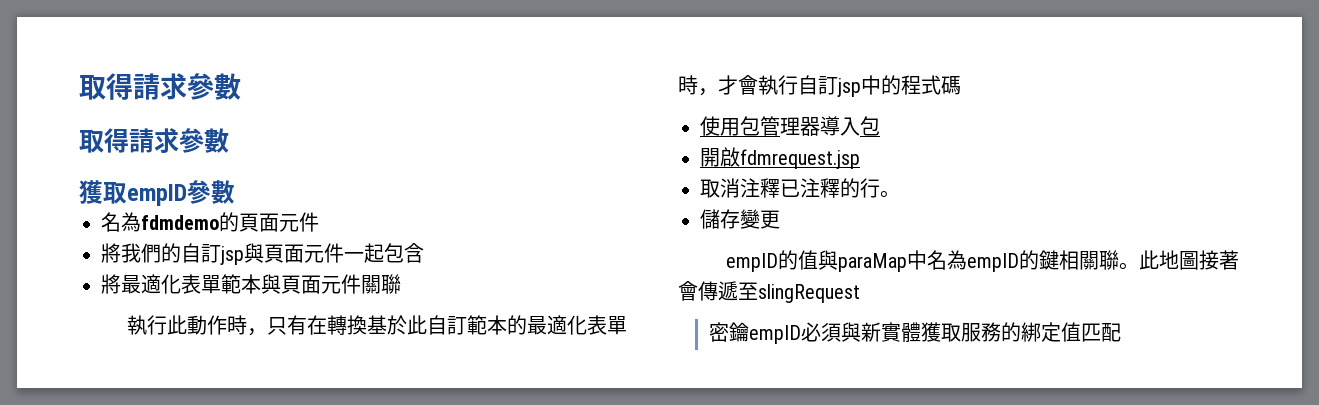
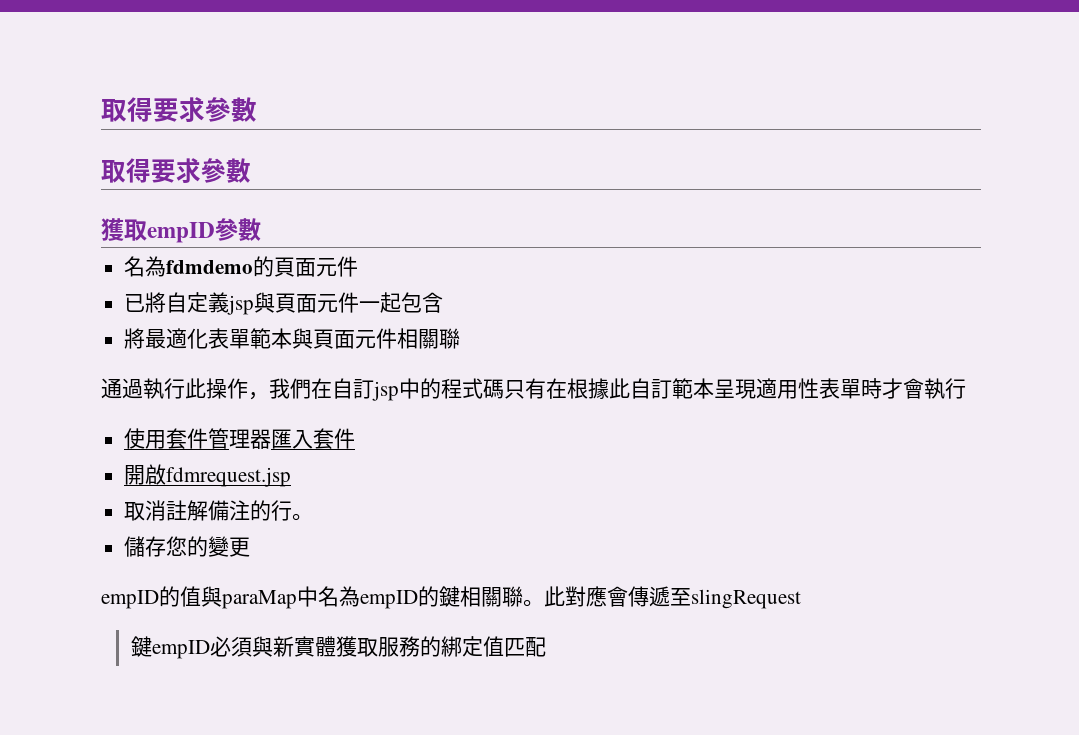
[79,73,160,100] 取得請 -> [101,97,179,122] 取得要
[129,128,154,153] 請 -> [151,159,176,183] 要
[101,243,221,263] 將我們的自訂 -> [124,292,230,313] 已將自定義
(361, 284) none -> [397,328,419,349] 相
[127,315,628,336] [678,75,798,96] 執行此動作時，只有在轉換基於此自訂範本的最適化表單時，才會執行 -> [101,378,332,400] 通過執行此操作，我們在
[700,116,880,136] // 使用包管理器導入包 -> [504,378,966,399] [124,428,356,449] 只有在根據此自訂範本呈現適用性表單時才會執行 // 使用套件管理器匯入套件
[740,178,840,198] 注釋已注釋 -> [166,500,251,521] 註解備注
(740, 219) none -> [166,536,209,557] 您的
[1159,250,1240,270] 地圖接著 -> [565,586,607,607] 對應
[708,322,749,342] 密鑰 -> [130,636,152,657] 鍵

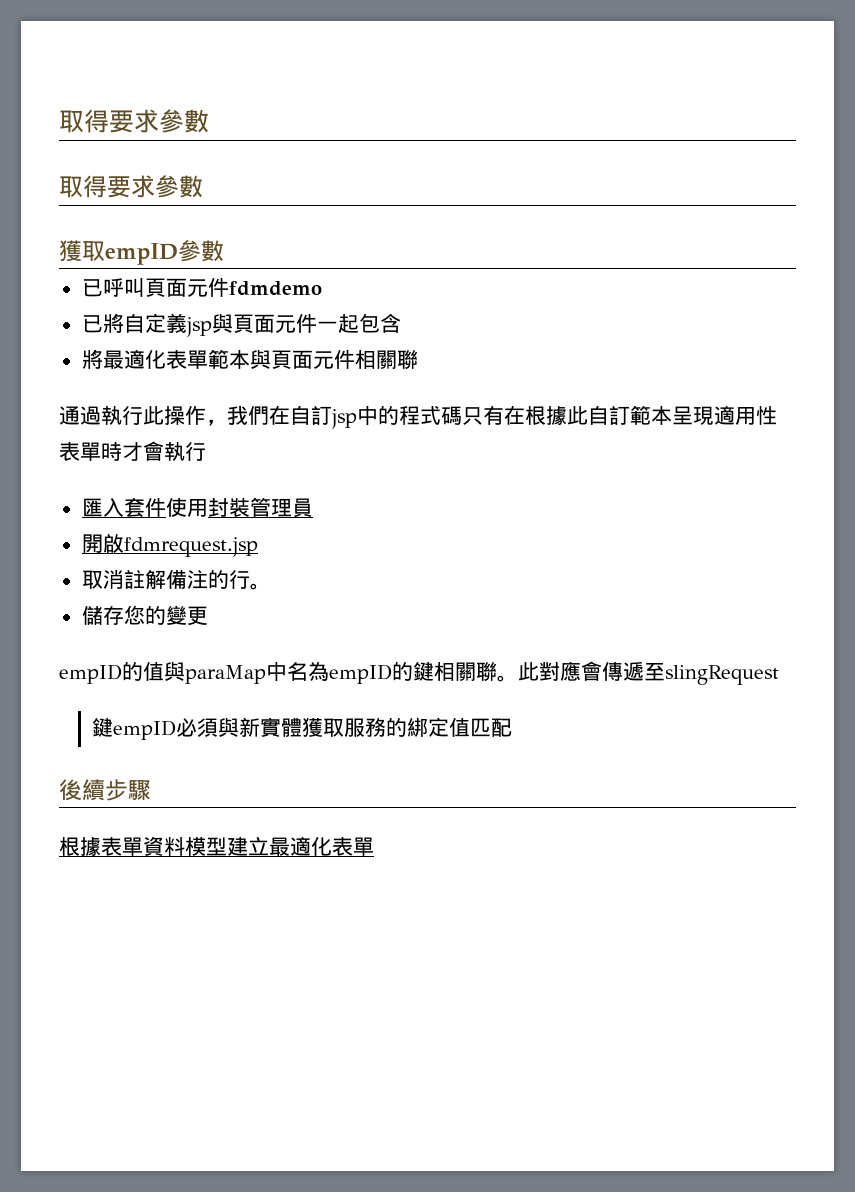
[124,256,359,277] 名為fdmdemo的頁面元件 -> [81,278,322,297] 已呼叫頁面元件fdmdemo
[124,428,272,449] 使用套件管理器 -> (206, 451) none
(356, 438) none -> [165,497,313,518] 使用封裝管理員
(546, 647) none -> [59,779,151,801] [59,836,374,856] // 後續步驟 // 根據表單資料模型建立最適化表單

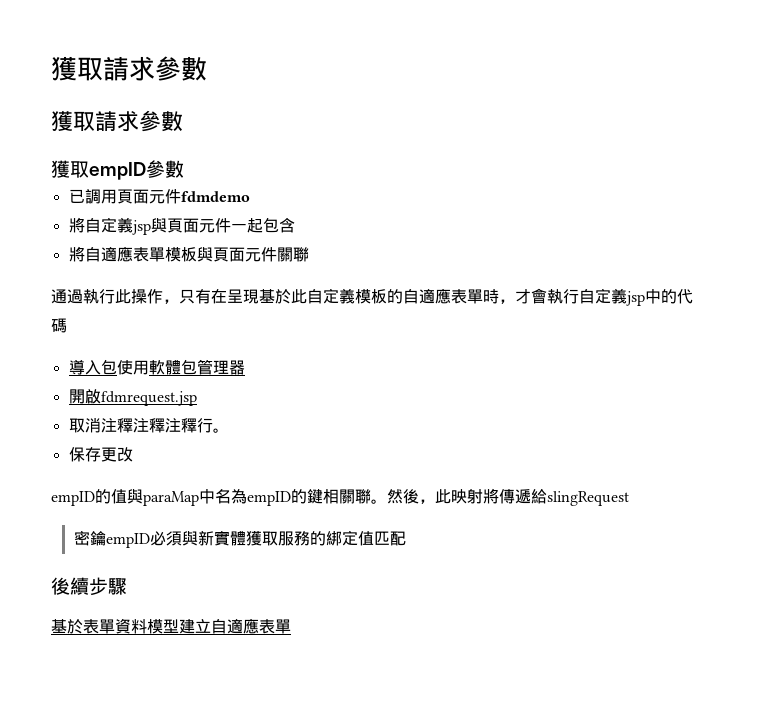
[59,109,209,133] [59,175,131,198] 取得要求參數 // 取得要 -> [51,56,207,81] [51,111,117,131] 獲取請求參數 // 獲取請
[102,278,145,297] 呼叫 -> [84,189,117,204] 調用
[81,315,103,333] 已 -> (250, 196) none
[102,349,376,369] 最適化表單範本與頁面元件相 -> [84,246,277,262] 自適應表單模板與頁面元件
[227,405,777,429] [59,441,206,461] [81,497,313,518] 我們在自訂jsp中的程式碼只有在根據此自訂範本呈現適用性表單時才會執行 // 匯入套件使用封裝管理員 -> [179,288,693,306] [51,318,67,333] [68,359,245,375] 只有在呈現基於此自定義模板的自適應表單時，才會執行自定義jsp中的代碼 // 導入包使用軟體包管理器
[123,569,229,589] 註解備注的 -> [100,418,197,433] 注釋注釋注釋
[81,605,187,625] 儲存您的變 -> [68,447,101,462] 保存
(208, 616) none -> [116,447,133,462] 改
[518,661,665,681] 此對應會傳遞至 -> [387,488,547,504] 然後，此映射將傳遞給
[92,718,114,737] 鍵 -> [73,530,106,546] 密鑰
[59,837,101,856] 根據 -> [51,619,83,634] 基於
[269,836,332,856] 最適化 -> [211,618,259,634] 自適應

